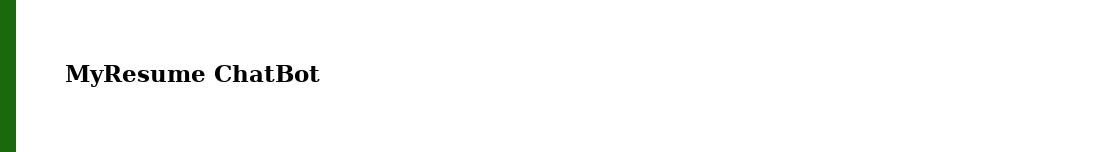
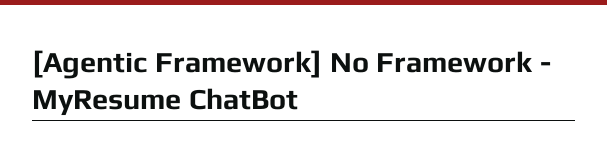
(65, 76) none -> [32,50,552,79] [Agentic Framework] No Framework -

